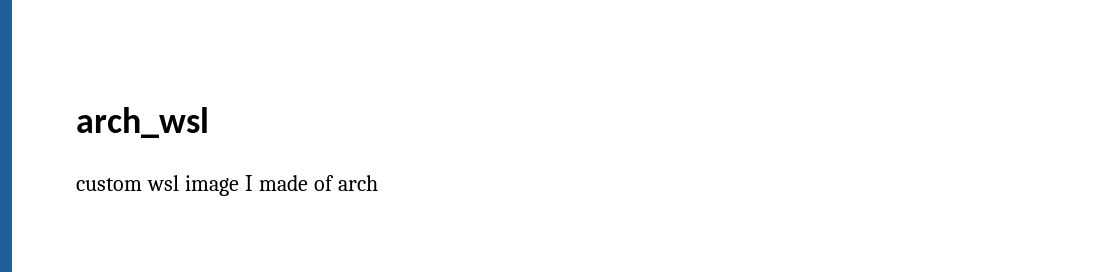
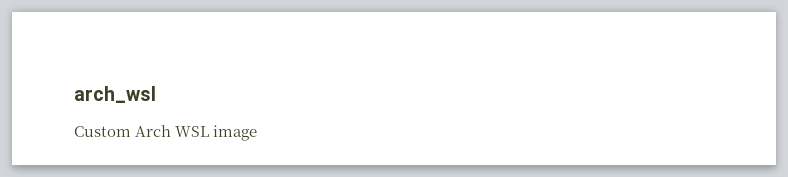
[76,175,378,196] custom wsl image I made of arch -> [74,125,258,141] Custom Arch WSL image

